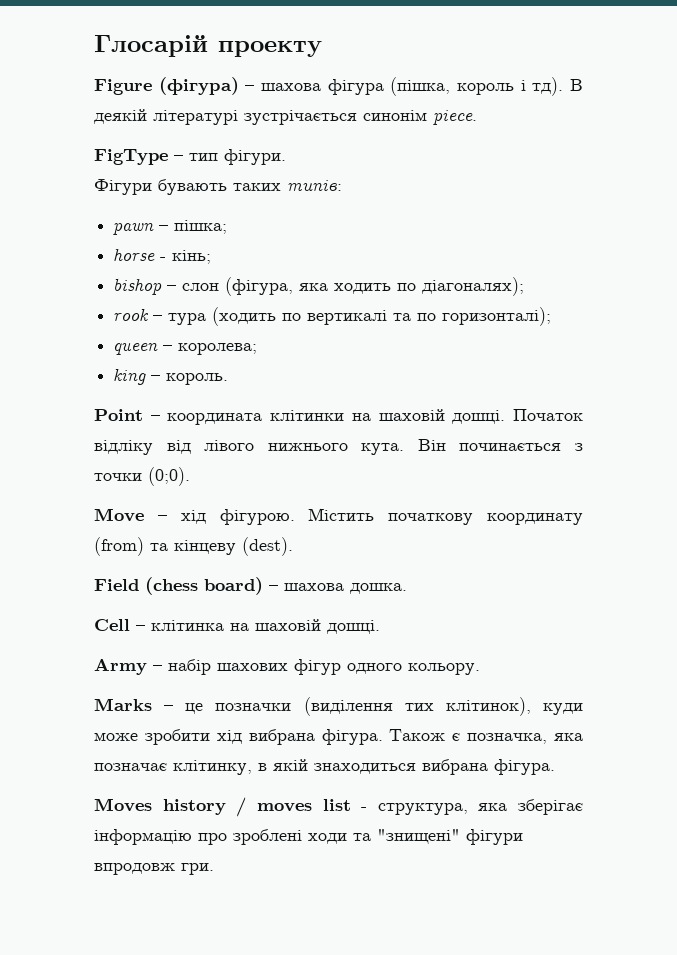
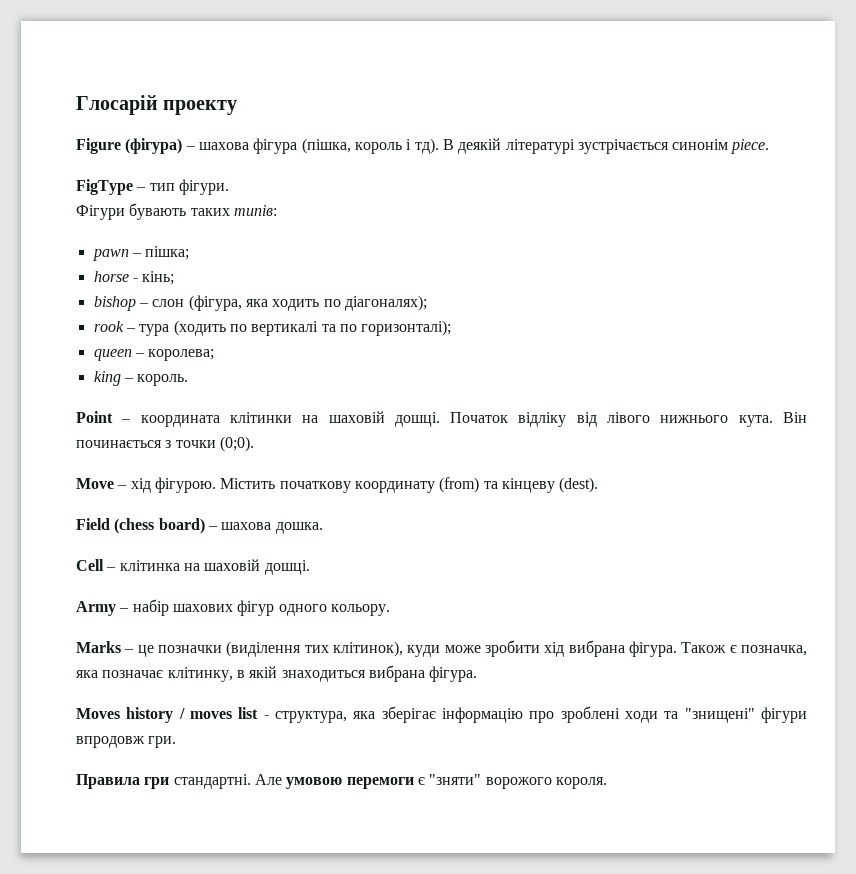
(214, 869) none -> [76,774,607,789] // Правила гри стандартні. Але умовою перемоги є "зняти" ворожого короля.

